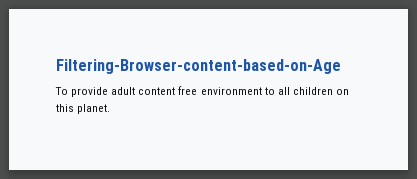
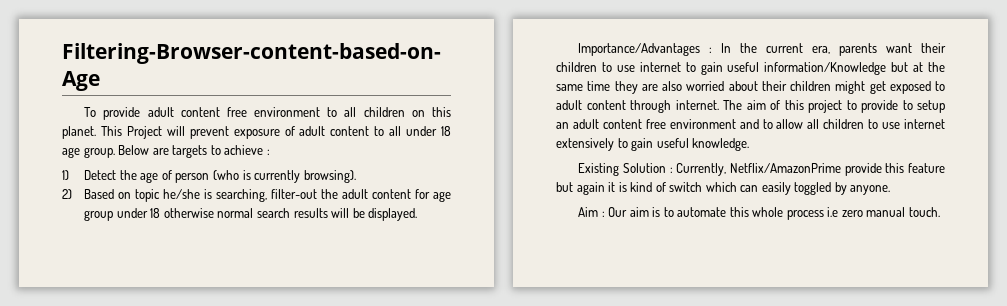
(111, 109) none -> [100,126,452,139] [62,145,270,158] [62,170,356,183] [62,189,451,202] [84,208,418,221] [578,43,946,56] [556,62,945,75] [556,81,945,94] [556,100,945,113] [556,119,945,129] [556,138,750,151] [578,163,945,176] [556,182,891,195] [578,207,940,220] This Project will prevent exposure of adult content to all under 18 age group. Below are targets to achieve : // 1) Detect the age of person (who is currently browsing). // 2) Based on topic he/she is searching, filter-out the adult content for age group under 18 otherwise normal search results will be displayed. // Importance/Advantages : In the current era, parents want their children to use internet to gain useful information/Knowledge but at the same time they are also worried about their children might get exposed to adult content through internet. The aim of this project to provide to setup an adult content free environment and to allow all children to use internet extensively to gain useful knowledge. // Existing Solution : Currently, Netflix/AmazonPrime provide this feature but again it is kind of switch which can easily toggled by anyone. // Aim : Our aim is to automate this whole process i.e zero manual touch.

